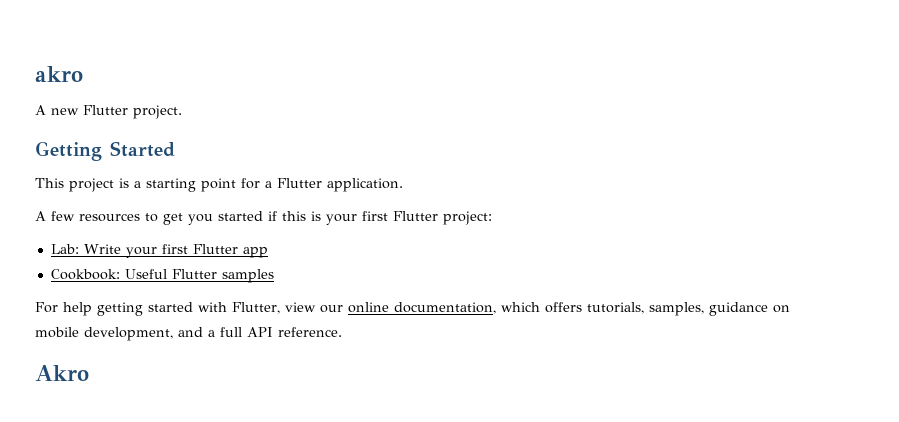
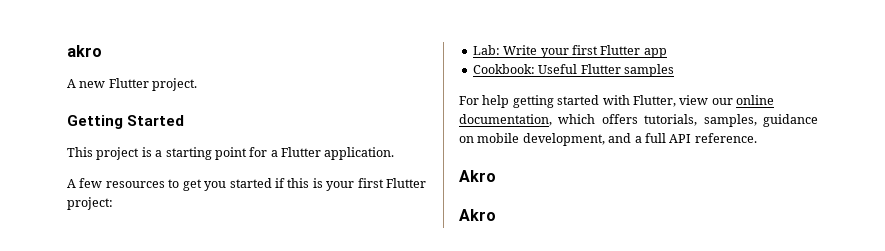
(89, 373) none -> [459,209,496,221] // Akro

